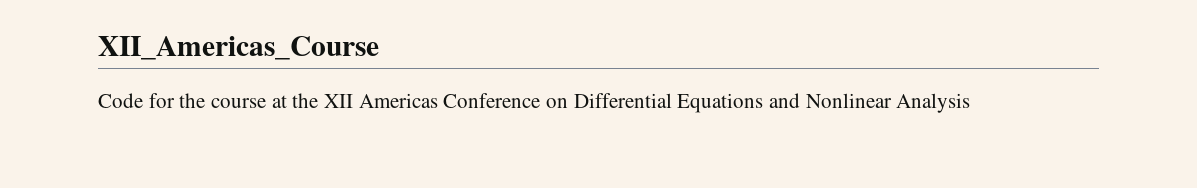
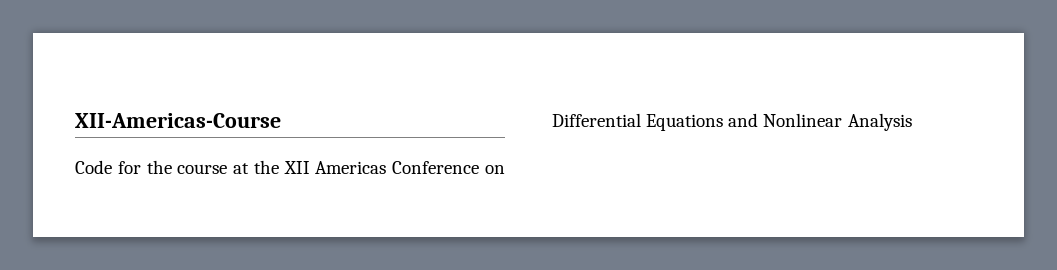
[98,36,379,60] XII_Americas_Course -> [75,113,281,128] XII-Americas-Course

